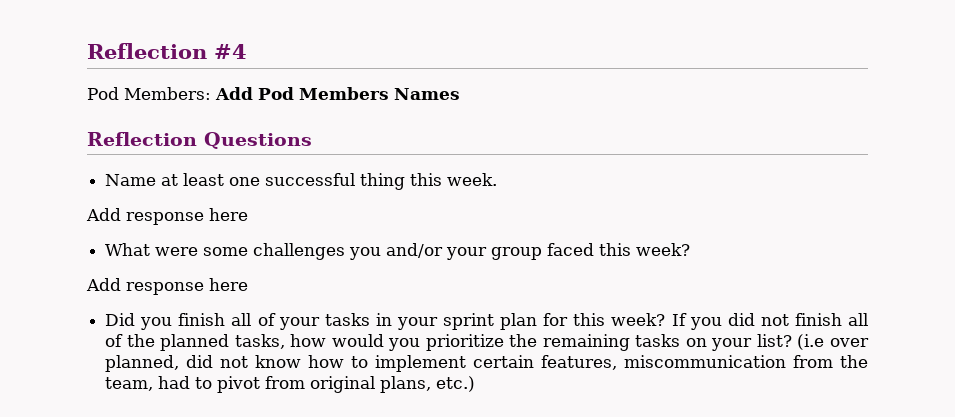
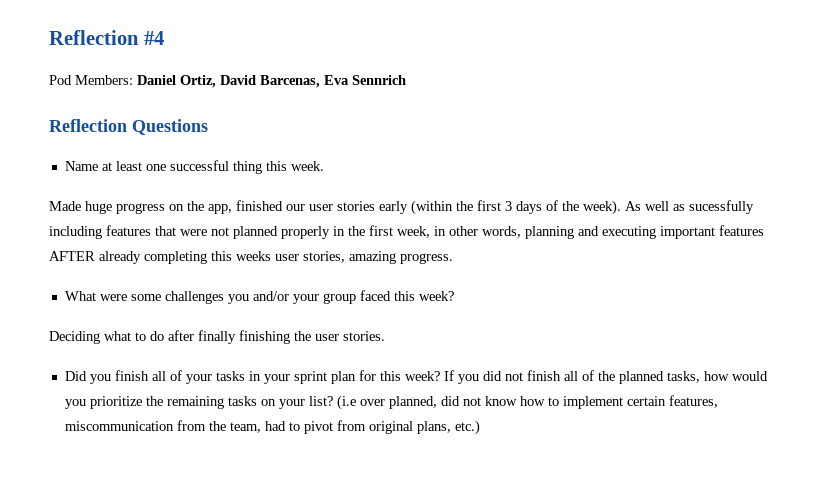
[215,87,460,100] Add Pod Members Names -> [137,75,406,88] Daniel Ortiz, David Barcenas, Eva Sennrich
[86,208,248,225] Add response here -> [49,200,754,215] [49,225,764,239] [49,251,453,264] Made huge progress on the app, finished our user stories early (within the first 3 days of the week). As well as sucessfully including features that were not planned properly in the first week, in other words, planning and executing important features AFTER already completing this weeks user stories, amazing progress.
[86,278,248,295] Add response here -> [49,330,385,344] Deciding what to do after finally finishing the user stories.

